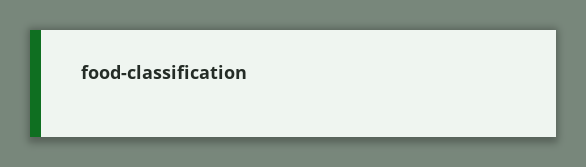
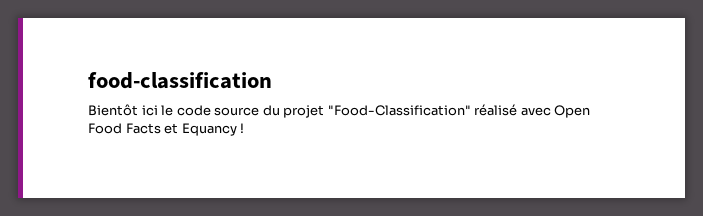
(247, 72) none -> [88,104,591,118] [88,123,245,136] // Bientôt ici le code source du projet "Food-Classification" réalisé avec Open Food Facts et Equancy !

